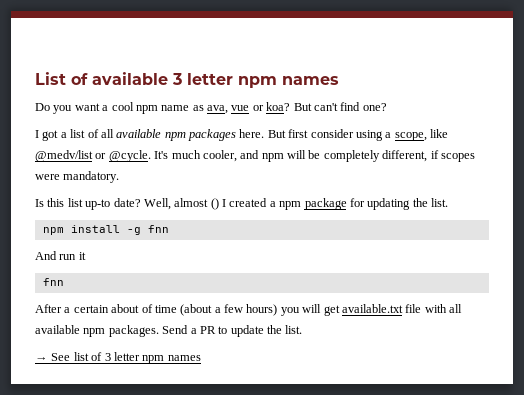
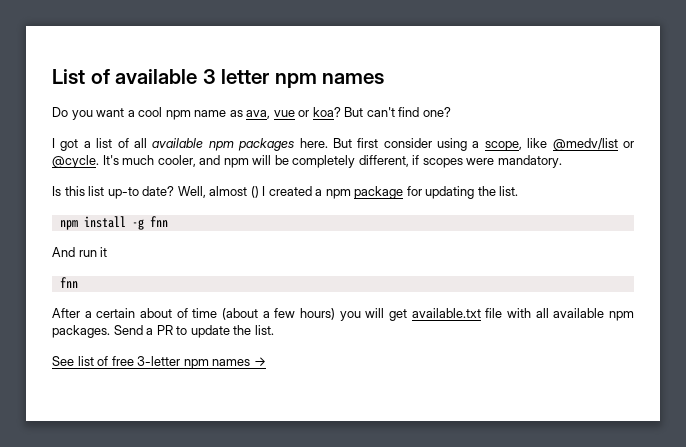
[35,357,48,361] → -> (274, 330) none
[104,352,201,364] 3 letter npm names -> [111,356,266,369] free 3-letter npm names →

